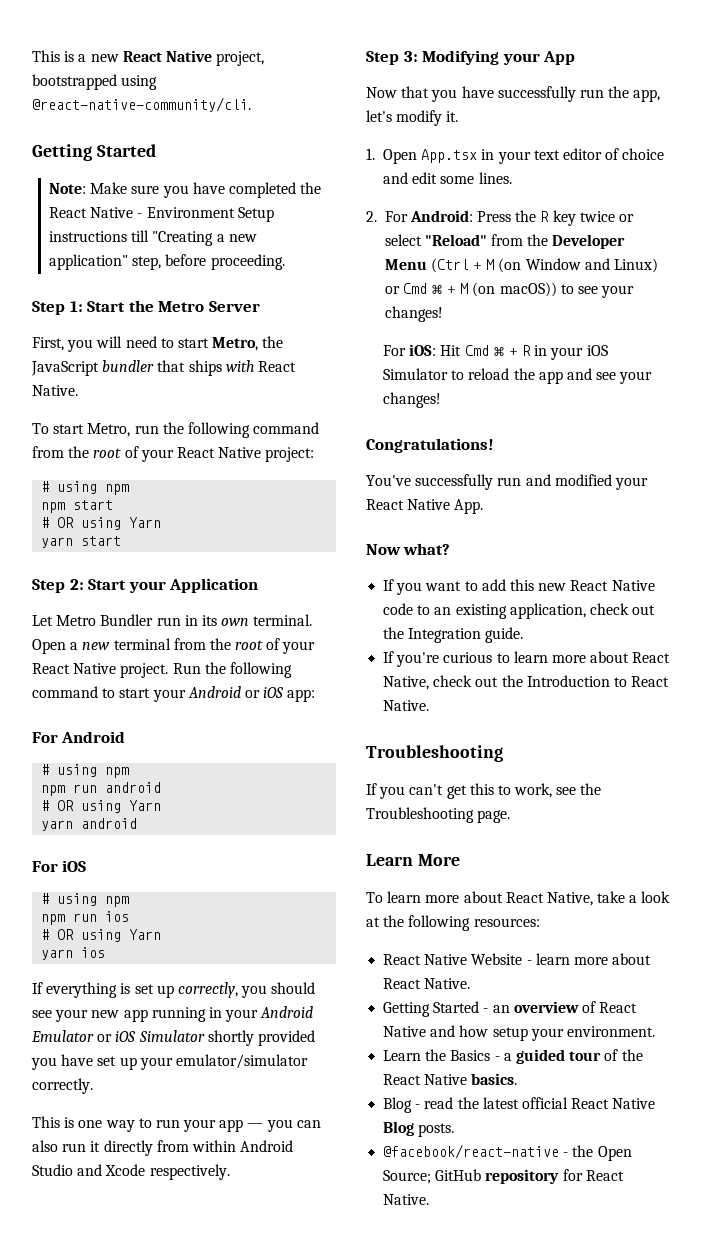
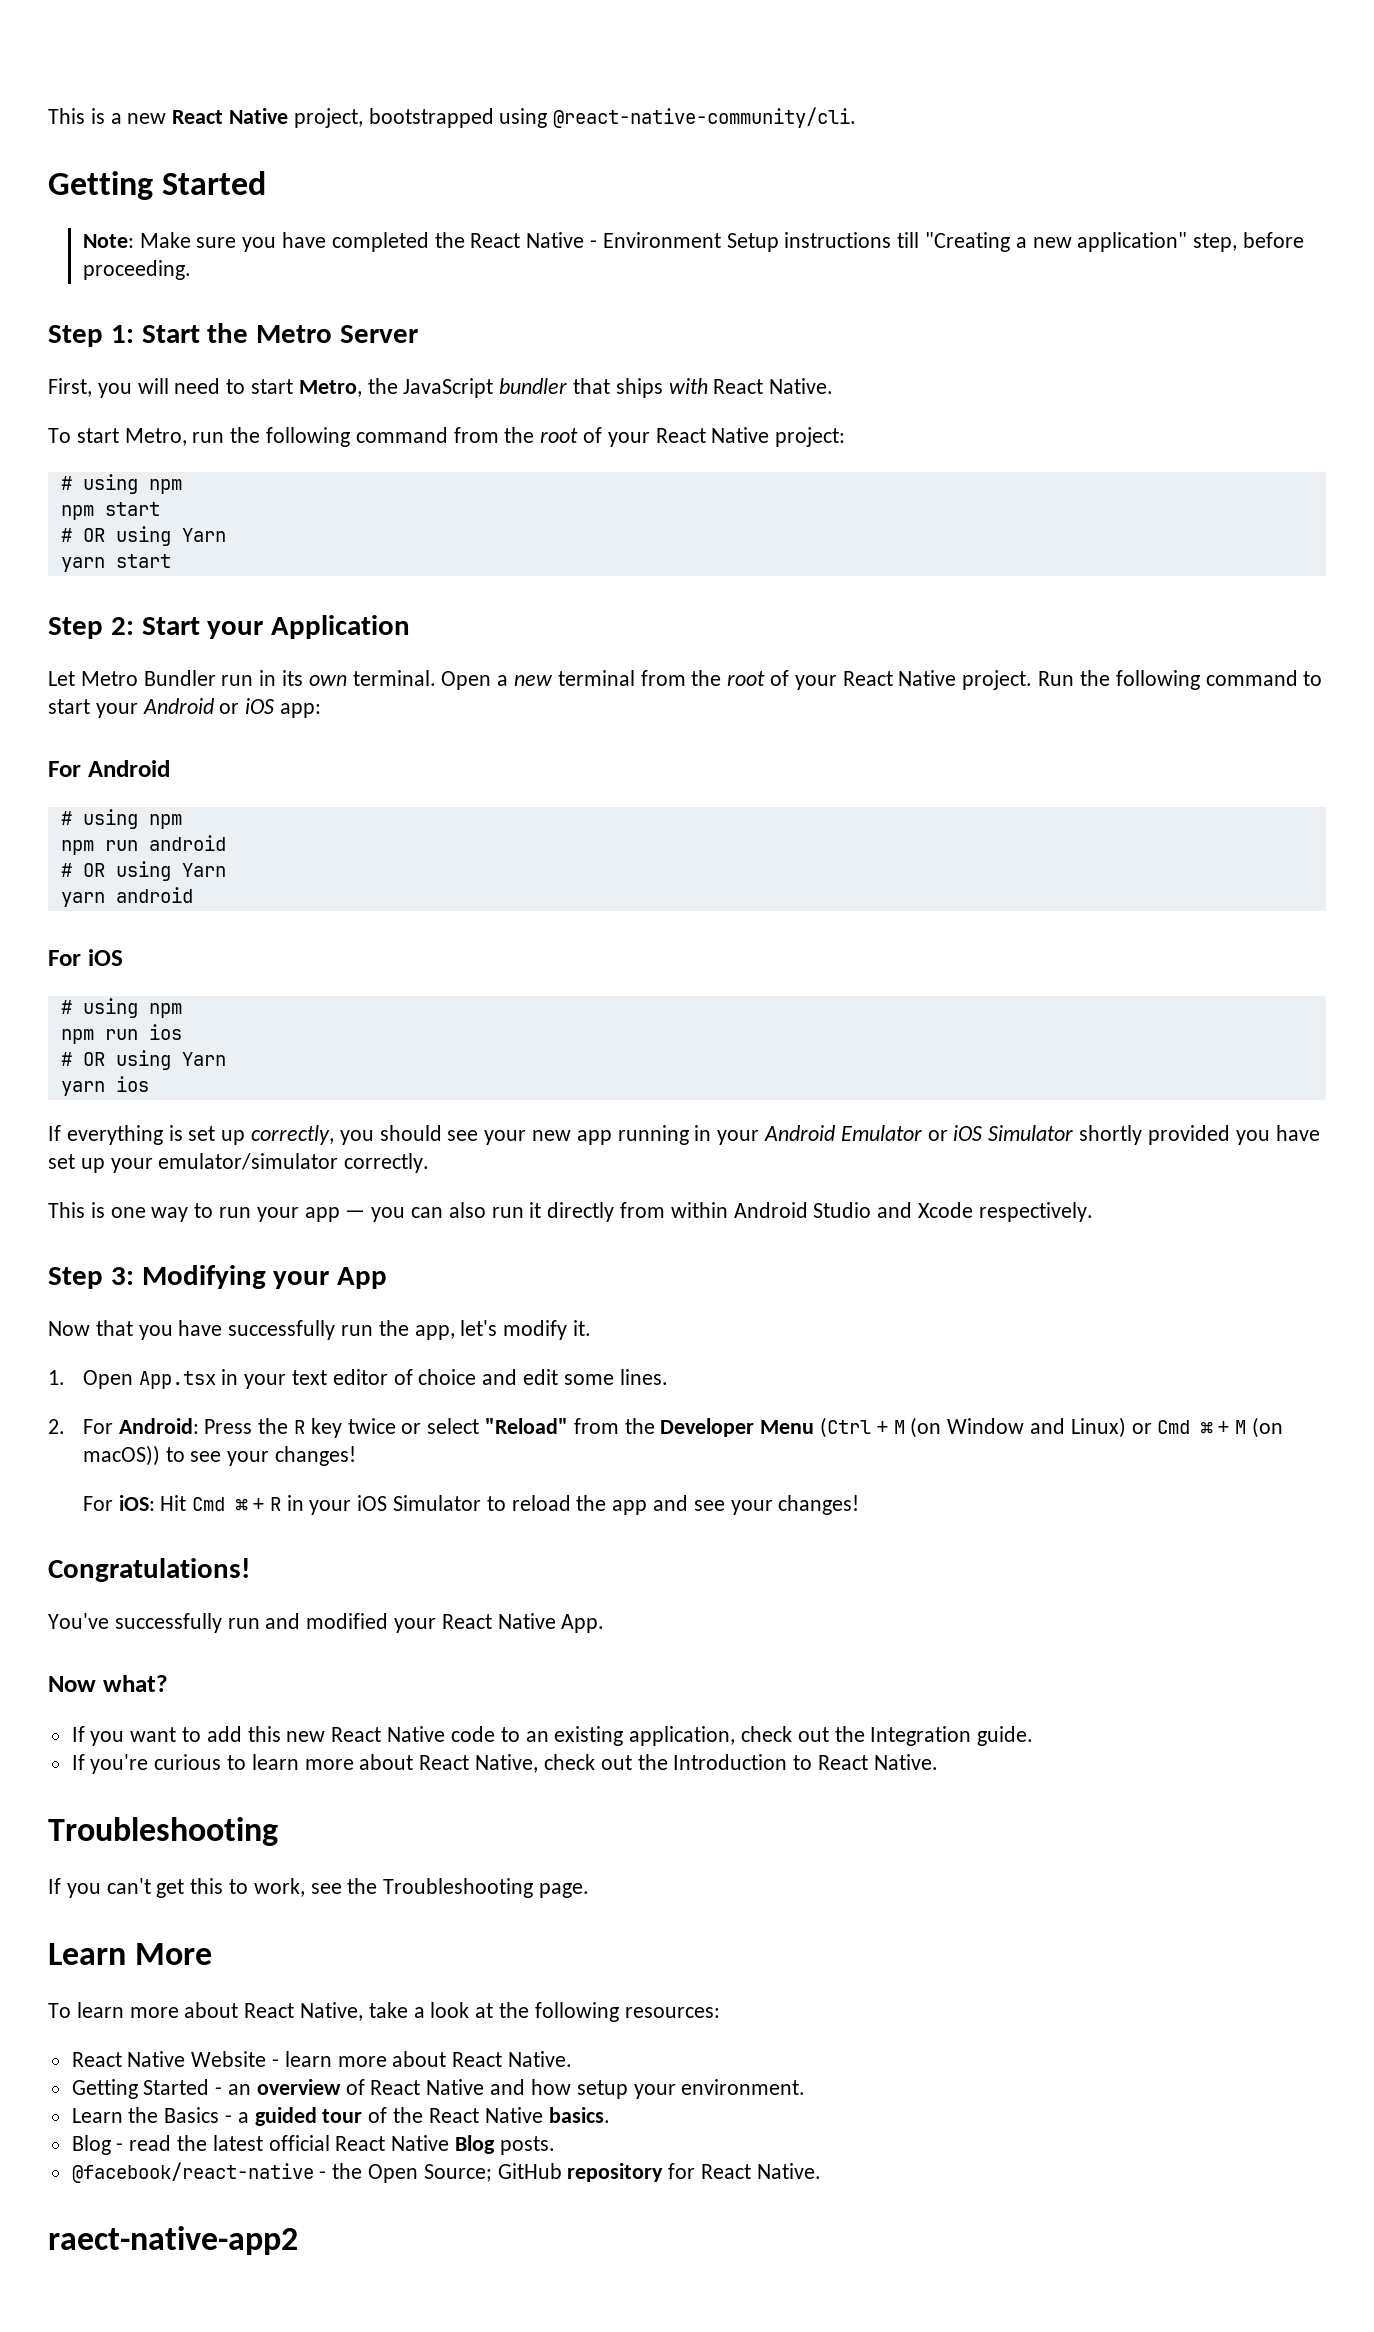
(430, 1199) none -> [48,2226,298,2255] // raect-native-app2

